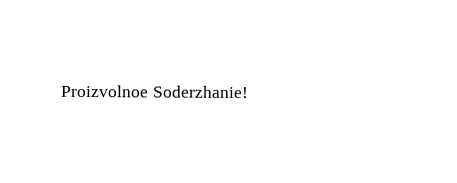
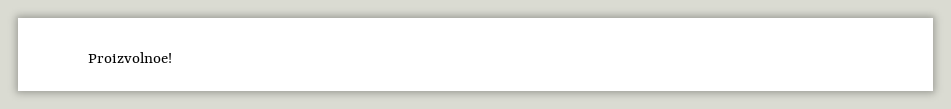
[60,84,249,99] Proizvolnoe Soderzhanie! -> [88,52,172,63] Proizvolnoe!

